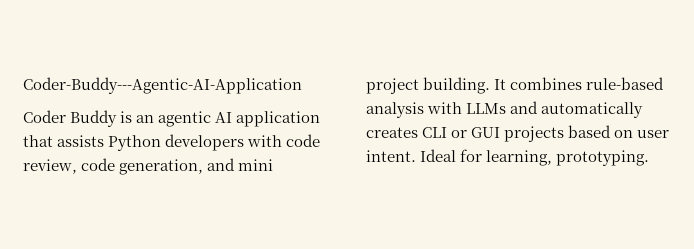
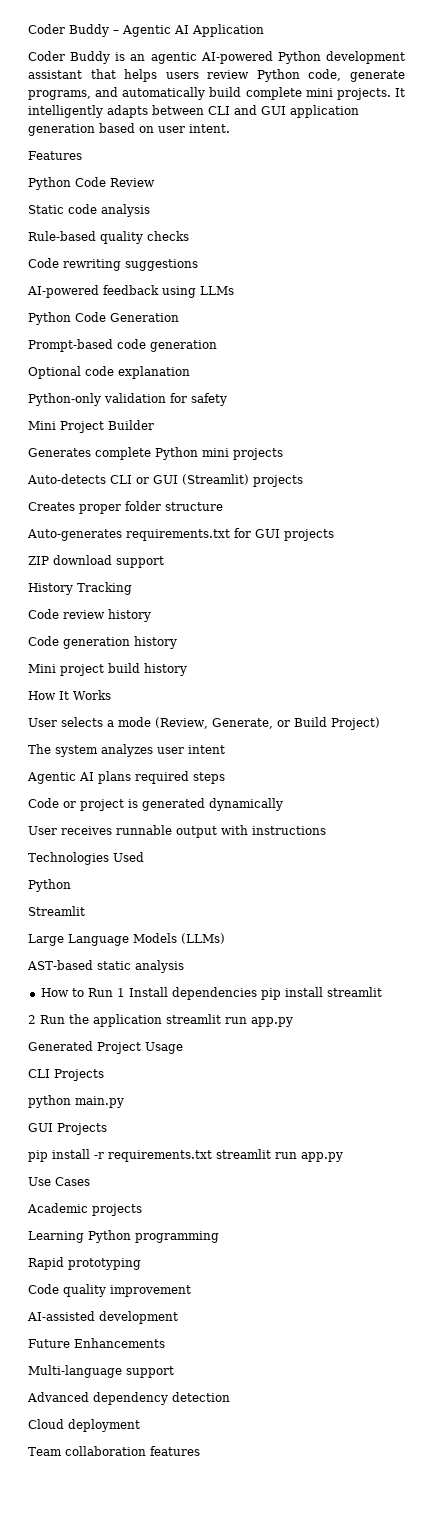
[23,77,302,94] Coder-Buddy---Agentic-AI-Application -> [28,24,264,37] Coder Buddy – Agentic AI Application
[215,111,321,127] [23,134,321,151] [23,158,274,175] [366,77,665,94] [366,101,644,118] [366,125,670,142] [366,149,650,166] AI application that assists Python developers with code review, code generation, and mini project building. It combines rule-based analysis with LLMs and automatically creates CLI or GUI projects based on user intent. Ideal for learning, prototyping. -> [200,51,405,64] [28,69,405,82] [28,87,406,100] [28,105,359,118] [28,123,230,136] [28,151,82,160] [28,177,155,190] [28,204,150,217] [28,231,189,244] [28,258,198,271] [27,285,234,298] [28,312,179,325] [28,339,217,352] [28,366,190,379] [28,393,227,406] [28,420,154,433] [28,447,283,460] [27,474,303,487] [28,501,223,514] [27,528,334,541] [28,555,164,568] [28,582,132,595] [28,609,151,622] [28,636,177,649] [28,663,187,676] [28,690,111,700] [28,717,380,730] [28,744,225,757] [27,771,225,784] [28,798,283,811] [28,825,326,838] [28,852,144,865] [28,879,71,892] [28,906,85,916] [28,933,225,946] [27,960,184,973] [40,987,382,1000] [28,1014,293,1027] [28,1041,183,1054] [28,1069,104,1081] [28,1095,124,1108] [28,1123,107,1135] [28,1149,343,1162] [28,1177,90,1186] [27,1203,142,1216] [28,1230,219,1243] [28,1257,141,1270] [28,1284,191,1297] [27,1311,178,1324] [28,1338,165,1348] [28,1365,174,1378] [27,1392,230,1405] [28,1419,140,1432] [28,1446,200,1456] AI-powered Python development assistant that helps users review Python code, generate programs, and automatically build complete mini projects. It intelligently adapts between CLI and GUI application generation based on user intent. // Features // Python Code Review // Static code analysis // Rule-based quality checks // Code rewriting suggestions // AI-powered feedback using LLMs // Python Code Generation // Prompt-based code generation // Optional code explanation // Python-only validation for safety // Mini Project Builder // Generates complete Python mini projects // Auto-detects CLI or GUI (Streamlit) projects // Creates proper folder structure // Auto-generates requirements.txt for GUI projects // ZIP download support // History Tracking // Code review history // Code generation history // Mini project build history // How It Works // User selects a mode (Review, Generate, or Build Project) // The system analyzes user intent // Agentic AI plans required steps // Code or project is generated dynamically // User receives runnable output with instructions // Technologies Used // Python // Streamlit // Large Language Models (LLMs) // AST-based static analysis // How to Run 1 Install dependencies pip install streamlit // 2 Run the application streamlit run app.py // Generated Project Usage // CLI Projects // python main.py // GUI Projects // pip install -r requirements.txt streamlit run app.py // Use Cases // Academic projects // Learning Python programming // Rapid prototyping // Code quality improvement // AI-assisted development // Future Enhancements // Multi-language support // Advanced dependency detection // Cloud deployment // Team collaboration features

